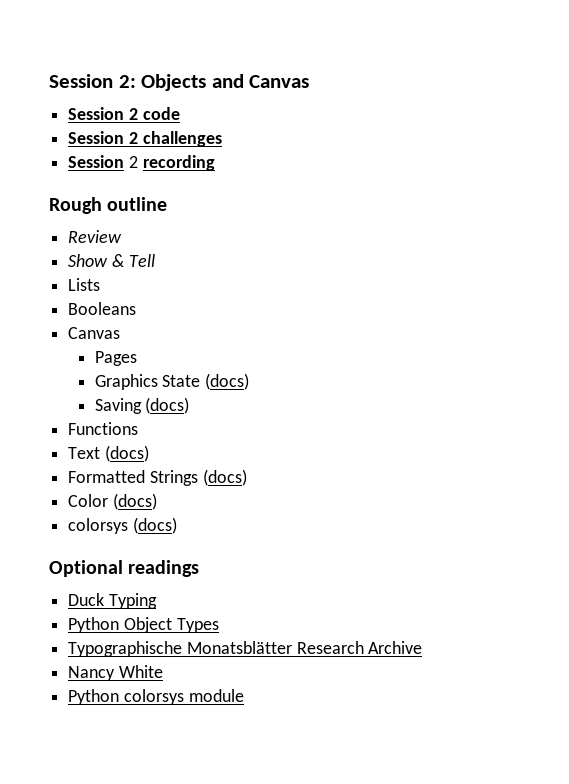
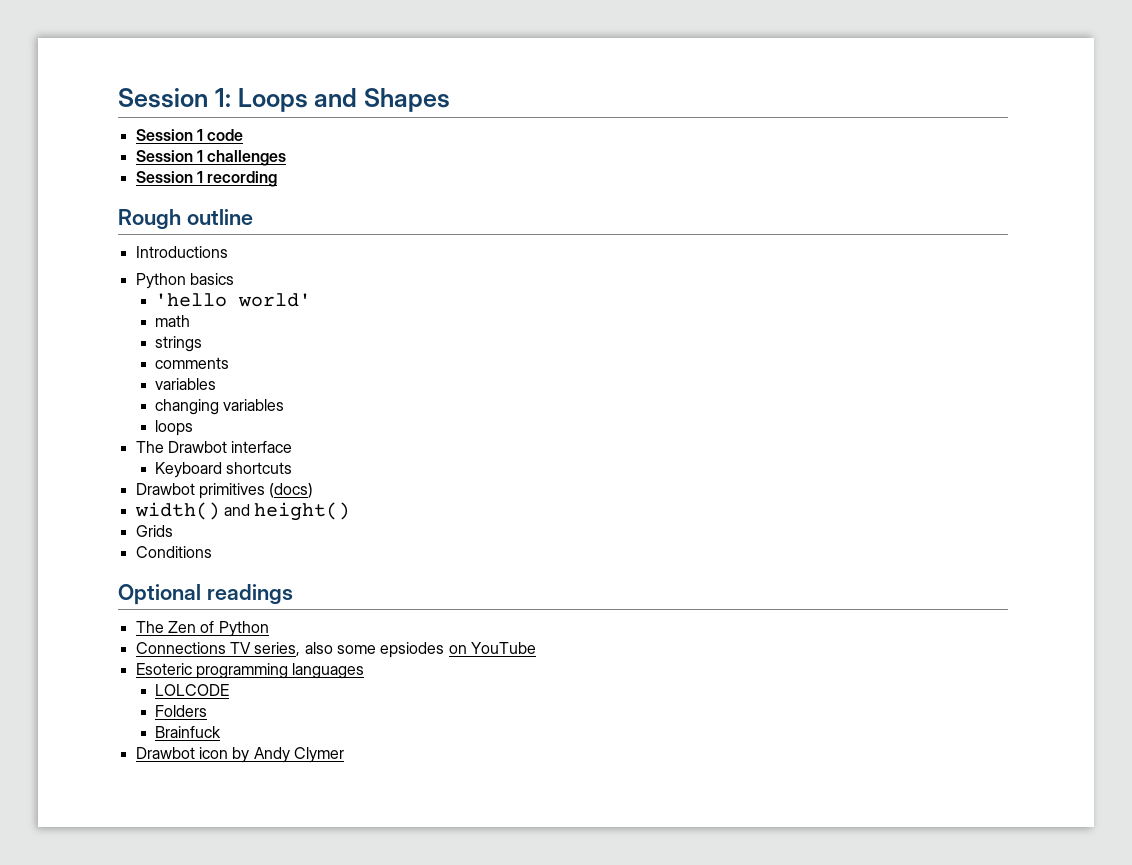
[49,74,310,91] [68,107,138,120] Session 2: Objects and Canvas // Session 2 -> [118,88,450,112] [135,129,203,141] Session 1: Loops and Shapes // Session 1
[128,132,138,144] 2 -> [196,150,203,162] 1
[128,156,138,168] 2 -> [196,171,203,183] 1
[68,230,123,243] [68,254,155,267] [68,278,101,291] [68,302,137,315] [68,327,121,339] [94,351,137,366] [94,373,250,390] [94,397,190,414] [68,422,139,435] [68,445,149,462] [68,469,247,486] [68,493,157,510] [68,517,177,534] [49,560,200,577] [68,593,157,609] [68,617,219,633] [68,641,423,657] [68,665,163,681] [68,689,244,705] Review // Show & Tell // Lists // Booleans // Canvas // Pages // Graphics State (docs) // Saving (docs) // Functions // Text (docs) // Formatted Strings (docs) // Color (docs) // colorsys (docs) // Optional readings // Duck Typing // Python Object Types // Typographische Monatsblätter Research Archive // Nancy White // Python colorsys module -> [135,246,228,258] [135,273,234,289] [154,293,311,307] [154,315,190,327] [154,336,202,352] [154,357,229,369] [154,378,216,390] [154,399,285,415] [154,420,193,436] [135,441,293,453] [154,462,293,478] [135,483,314,499] [134,502,351,521] [135,525,173,537] [135,546,212,558] [118,584,293,605] [135,621,269,637] [135,642,536,658] [135,663,365,679] [154,684,229,696] [154,705,207,717] [154,726,221,738] [135,747,344,763] Introductions // Python basics // 'hello world' // math // strings // comments // variables // changing variables // loops // The Drawbot interface // Keyboard shortcuts // Drawbot primitives (docs) // width() and height() // Grids // Conditions // Optional readings // The Zen of Python // Connections TV series, also some epsiodes on YouTube // Esoteric programming languages // LOLCODE // Folders // Brainfuck // Drawbot icon by Andy Clymer

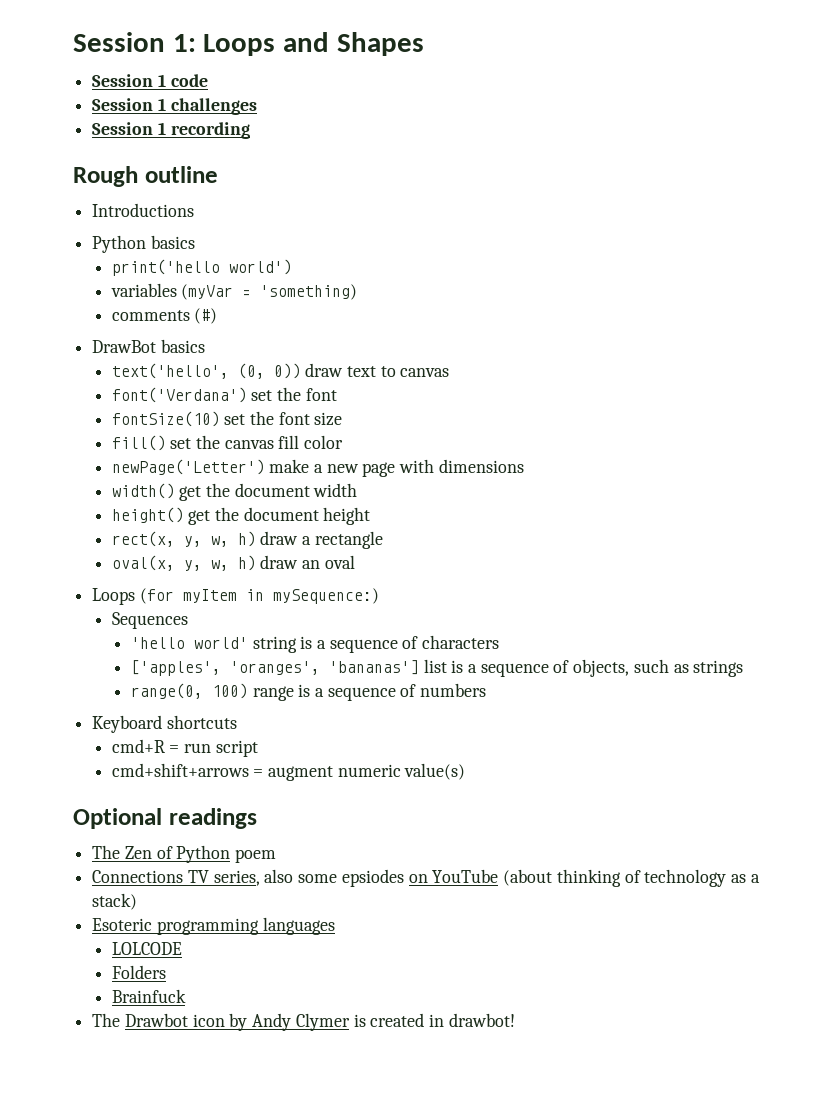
[154,293,311,307] [154,315,190,327] [154,336,202,352] [154,357,229,369] [154,378,216,390] [154,399,285,415] [154,420,193,436] [135,441,293,453] [154,462,293,478] [135,483,314,499] [134,502,351,521] [135,525,173,537] [135,546,212,558] 'hello world' // math // strings // comments // variables // changing variables // loops // The Drawbot interface // Keyboard shortcuts // Drawbot primitives (docs) // width() and height() // Grids // Conditions -> [111,259,292,276] [110,283,358,300] [111,308,218,324] [92,339,205,353] [111,363,450,379] [111,387,337,403] [111,411,343,427] [111,435,344,451] [111,459,524,477] [111,483,358,501] [111,507,371,525] [111,531,383,549] [111,555,355,571] [92,588,379,605] [111,612,188,629] [130,635,500,653] [130,659,744,677] [130,683,487,701] [92,715,237,733] [111,739,258,757] [111,763,466,781] print('hello world') // variables (myVar = 'something) // comments (#) // DrawBot basics // text('hello', (0, 0)) draw text to canvas // font('Verdana') set the font // fontSize(10) set the font size // fill() set the canvas fill color // newPage('Letter') make a new page with dimensions // width() get the document width // height() get the document height // rect(x, y, w, h) draw a rectangle // oval(x, y, w, h) draw an oval // Loops (for myItem in mySequence:) // Sequences // 'hello world' string is a sequence of characters // ['apples', 'oranges', 'bananas'] list is a sequence of objects, such as strings // range(0, 100) range is a sequence of numbers // Keyboard shortcuts // cmd+R = run script // cmd+shift+arrows = augment numeric value(s)
(269, 629) none -> [235,849,277,863] poem
(536, 648) none -> [503,869,760,887] [92,893,138,910] (about thinking of technology as a stack)
(221, 732) none -> [92,1013,121,1027] The
(344, 755) none -> [353,1013,515,1027] is created in drawbot!

